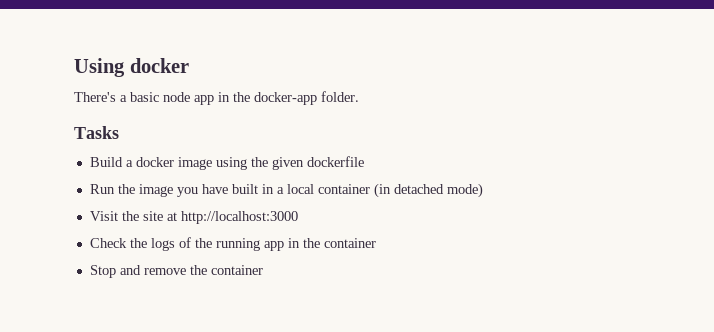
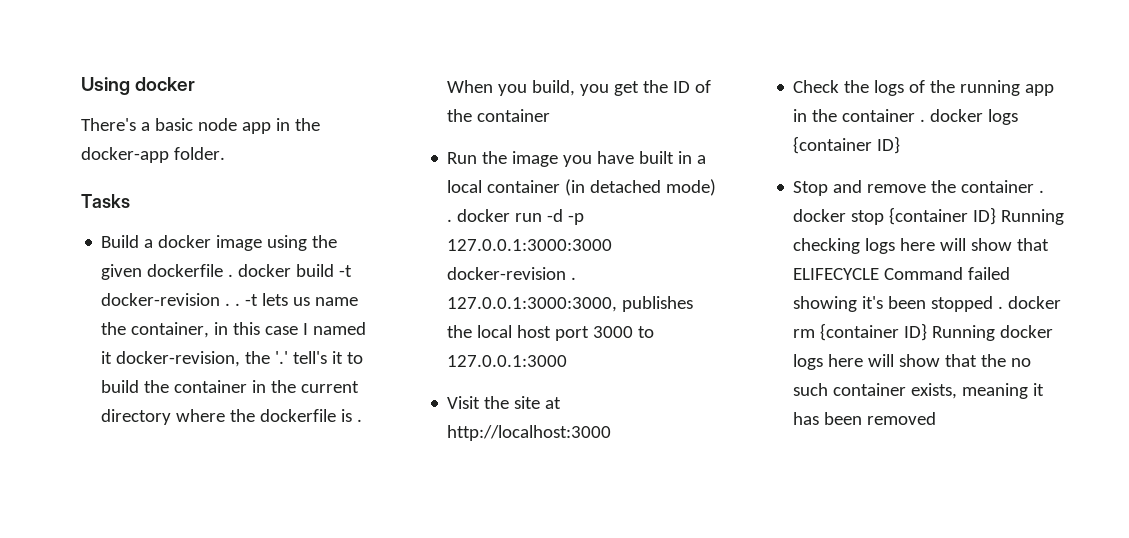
(364, 161) none -> [228,264,353,277] [101,293,359,306] [101,322,367,338] [101,351,364,367] [101,380,360,393] [101,409,363,425] [447,80,712,96] [447,109,551,122] . docker build -t docker-revision . . -t lets us name the container, in this case I named it docker-revision, the '.' tell's it to build the container in the current directory where the dockerfile is . When you build, you get the ID of the container
(483, 190) none -> [447,209,585,225] [447,239,613,251] [447,267,577,280] [447,296,694,312] [447,325,655,341] [447,355,568,367] . docker run -d -p 127.0.0.1:3000:3000 docker-revision . 127.0.0.1:3000:3000, publishes the local host port 3000 to 127.0.0.1:3000
(376, 243) none -> [920,109,1019,125] [793,136,901,154] . docker logs {container ID}
(263, 270) none -> [1039,190,1045,193] [793,207,1065,225] [793,238,1050,254] [793,267,1011,280] [793,296,1062,312] [793,323,1054,341] [793,354,1032,370] [793,383,1045,399] [793,412,937,425] . docker stop {container ID} Running checking logs here will show that ELIFECYCLE Command failed showing it's been stopped . docker rm {container ID} Running docker logs here will show that the no such container exists, meaning it has been removed

